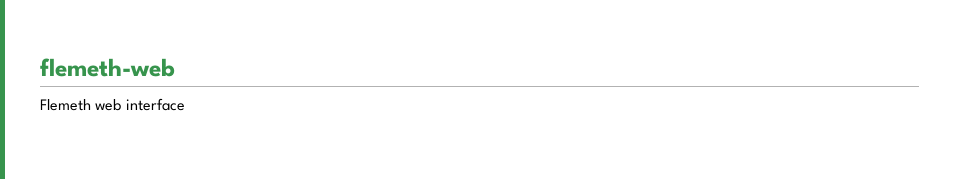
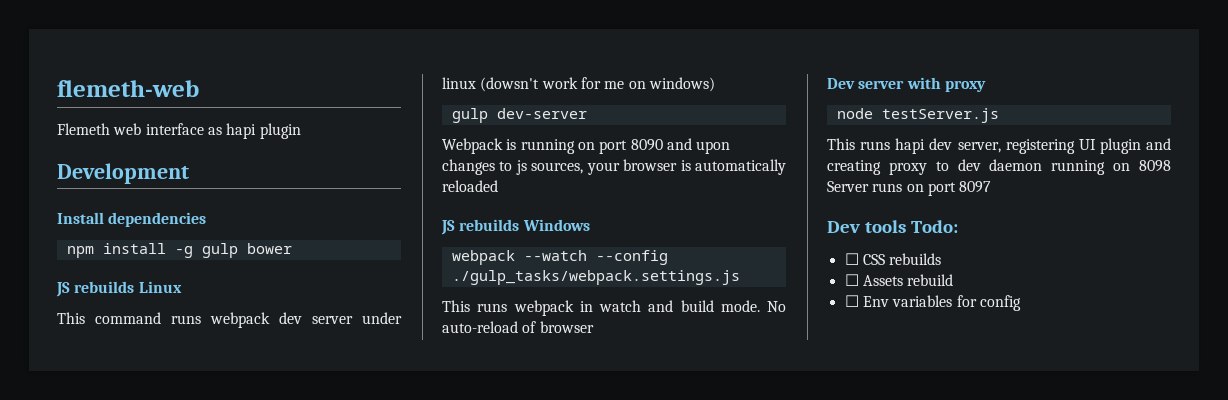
(185, 104) none -> [207,123,301,139] [57,163,189,184] [57,212,207,227] [66,243,292,258] [56,281,182,297] [57,312,402,328] [442,77,715,92] [451,108,587,123] [442,138,731,154] [442,159,786,175] [442,180,498,192] [441,219,590,235] [451,250,668,265] [451,270,740,285] [442,300,786,316] [442,321,594,333] [827,77,986,92] [836,108,999,123] [827,138,1171,154] [827,159,1171,175] [827,181,992,196] [827,220,958,233] [844,253,942,265] [844,274,954,286] [844,295,1021,311] as hapi plugin // Development // Install dependencies // npm install -g gulp bower // JS rebuilds Linux // This command runs webpack dev server under linux (dowsn't work for me on windows) // gulp dev-server // Webpack is running on port 8090 and upon changes to js sources, your browser is automatically reloaded // JS rebuilds Windows // webpack --watch --config ./gulp_tasks/webpack.settings.js // This runs webpack in watch and build mode. No auto-reload of browser // Dev server with proxy // node testServer.js // This runs hapi dev server, registering UI plugin and creating proxy to dev daemon running on 8098 Server runs on port 8097 // Dev tools Todo: // ☐ CSS rebuilds // ☐ Assets rebuild // ☐ Env variables for config

